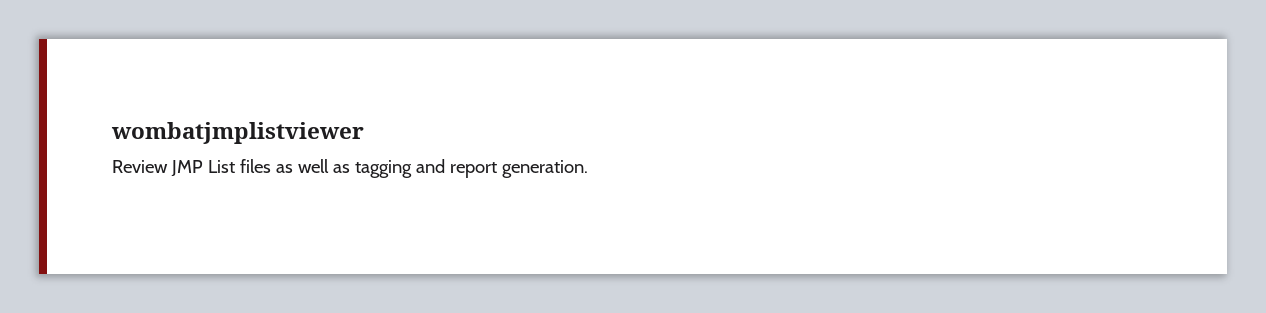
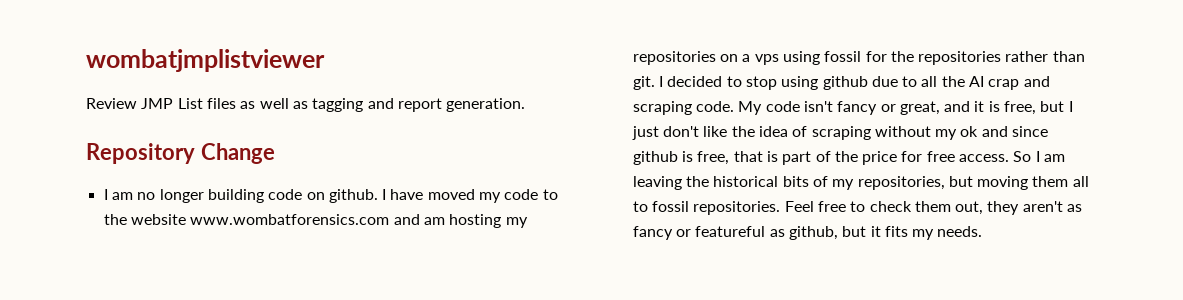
(588, 169) none -> [86,143,275,164] [103,189,558,203] [103,214,528,228] [632,51,1085,65] [632,76,1050,90] [632,101,1073,115] [631,126,1049,140] [632,151,1066,165] [632,176,1089,190] [632,201,1083,215] [632,226,983,240] // Repository Change // I am no longer building code on github. I have moved my code to the website www.wombatforensics.com and am hosting my repositories on a vps using fossil for the repositories rather than git. I decided to stop using github due to all the AI crap and scraping code. My code isn't fancy or great, and it is free, but I just don't like the idea of scraping without my ok and since github is free, that is part of the price for free access. So I am leaving the historical bits of my repositories, but moving them all to fossil repositories. Feel free to check them out, they aren't as fancy or featureful as github, but it fits my needs.

